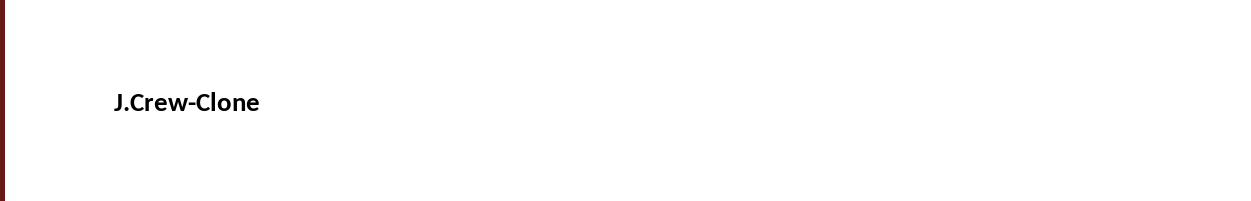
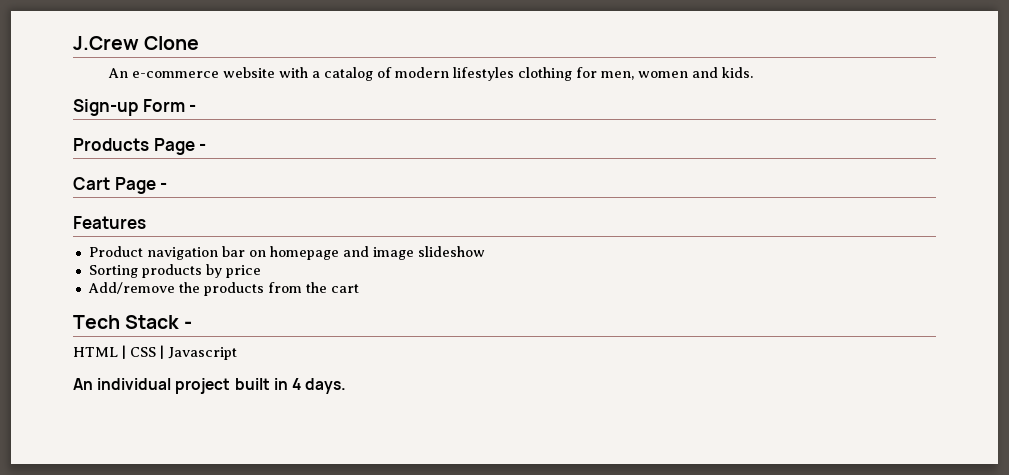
[114,92,260,111] J.Crew-Clone -> [73,36,200,50] [108,67,754,81] [73,99,197,116] [73,138,207,155] [73,177,168,194] [73,216,146,229] [88,246,485,260] [88,264,261,278] [87,282,359,296] [73,315,192,329] [73,345,237,360] [73,378,347,394] J.Crew Clone // An e-commerce website with a catalog of modern lifestyles clothing for men, women and kids. // Sign-up Form - // Products Page - // Cart Page - // Features // Product navigation bar on homepage and image slideshow // Sorting products by price // Add/remove the products from the cart // Tech Stack - // HTML | CSS | Javascript // An individual project built in 4 days.

